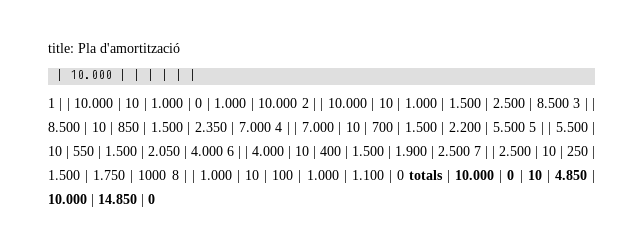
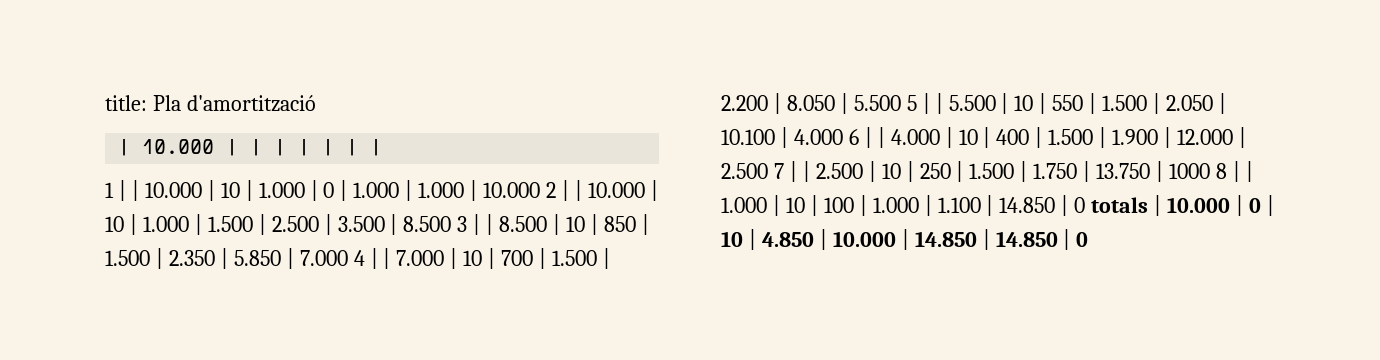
(197, 75) none -> [370,139,383,156] |
(254, 104) none -> [418,180,478,201] 1.000 |
(533, 104) none -> [337,214,398,235] 3.500 |
(235, 128) none -> [233,248,294,269] 5.850 |
(489, 128) none -> [786,93,848,114] 8.050 |
(187, 152) none -> [721,127,788,148] 10.100 |
(434, 152) none -> [1177,127,1246,148] 12.000 |
(134, 176) none -> [1096,161,1164,182] 13.750 |
(392, 176) none -> [999,195,1069,216] 14.850 |
(144, 200) none -> [995,229,1071,250] 14.850 |

